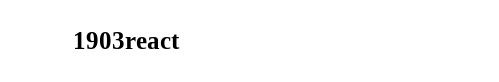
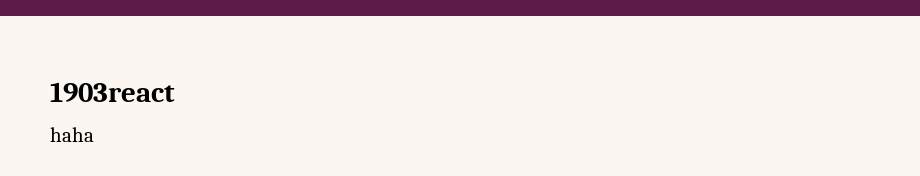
(180, 40) none -> [50,127,94,142] // haha

